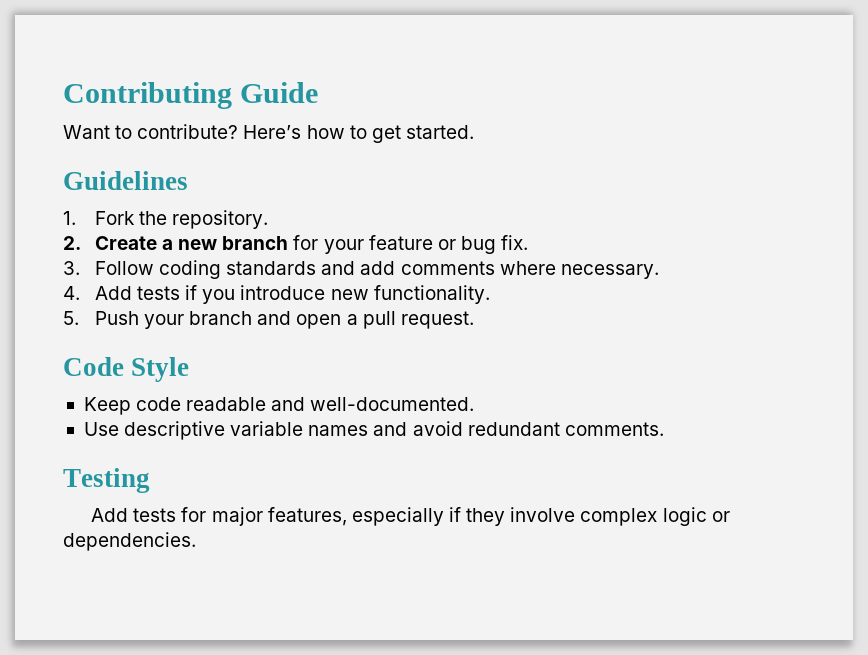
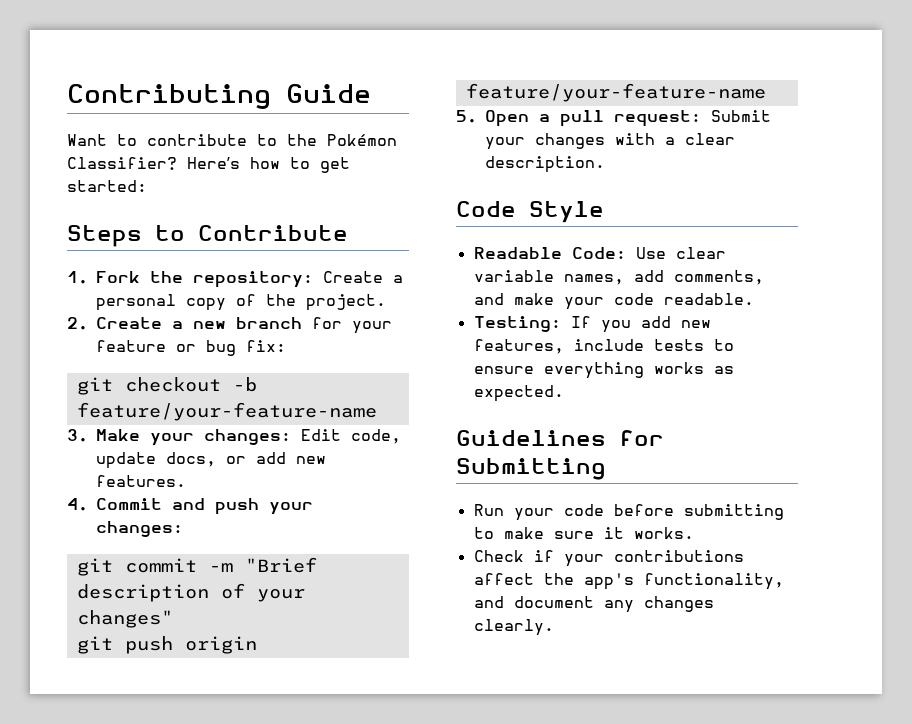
[137,124,474,143] [63,171,188,190] [63,210,269,229] contribute? Here’s how to get started. // Guidelines // 1. Fork the repository. -> [147,134,397,146] [67,157,350,173] [67,180,147,192] [67,225,348,247] [67,271,403,288] [96,294,386,311] contribute to the Pokémon Classifier? Here’s how to get started: // Steps to Contribute // 1. Fork the repository: Create a personal copy of the project.
[501,235,529,250] [63,260,659,279] [63,285,490,304] [63,311,474,329] [63,357,190,382] [83,397,475,415] [83,421,664,440] [63,468,150,493] [91,507,730,526] [63,532,196,551] fix. // 3. Follow coding standards and add comments where necessary. // 4. Add tests if you introduce new functionality. // 5. Push your branch and open a pull request. // Code Style // Keep code readable and well-documented. // Use descriptive variable names and avoid redundant comments. // Testing // Add tests for major features, especially if they involve complex logic or dependencies. -> [246,340,286,352] [76,377,257,395] [76,402,377,421] [67,429,401,446] [96,452,326,469] [96,475,186,487] [67,498,313,515] [96,521,183,537] [76,557,317,576] [76,583,305,602] [76,610,173,628] [76,636,257,654] [465,83,766,102] [456,110,771,127] [485,133,735,150] [485,156,605,173] [456,201,604,223] [473,247,726,259] [473,270,764,285] [473,293,754,310] [473,316,711,333] [473,339,734,354] [473,362,734,379] [473,385,564,402] [456,430,664,446] [456,458,606,480] [473,504,784,521] [473,527,694,539] [473,550,744,567] [473,573,784,590] [473,596,714,613] [473,619,554,636] fix: // git checkout -b feature/your-feature-name // 3. Make your changes: Edit code, update docs, or add new features. // 4. Commit and push your changes: // git commit -m "Brief description of your changes" // git push origin feature/your-feature-name // 5. Open a pull request: Submit your changes with a clear description. // Code Style // Readable Code: Use clear variable names, add comments, and make your code readable. // Testing: If you add new features, include tests to ensure everything works as expected. // Guidelines for Submitting // Run your code before submitting to make sure it works. // Check if your contributions affect the app's functionality, and document any changes clearly.

